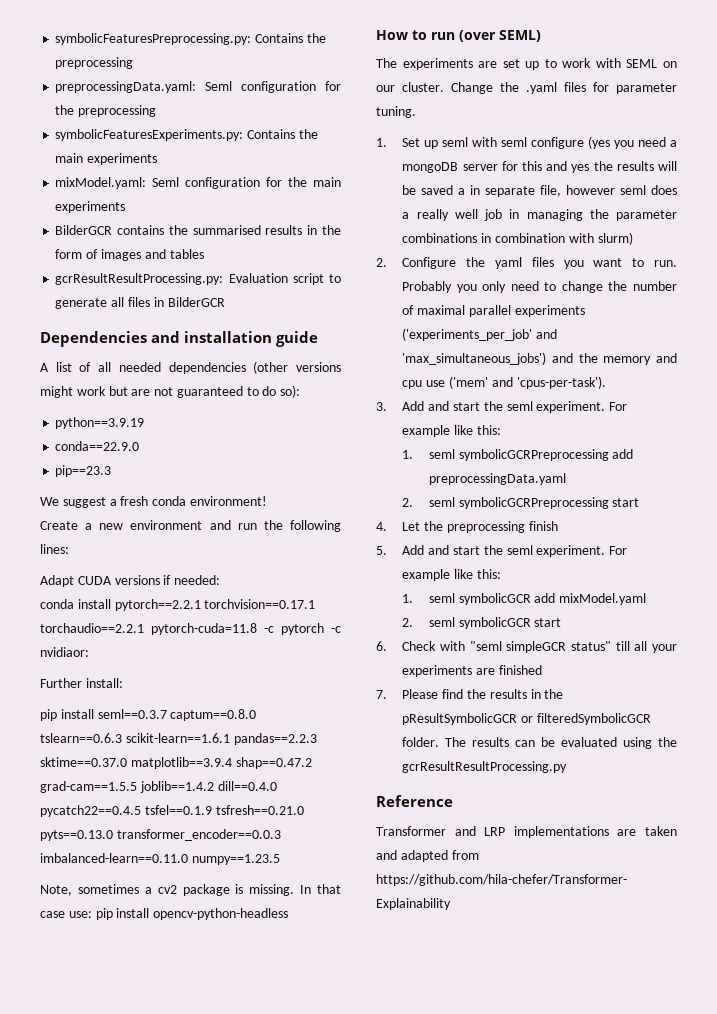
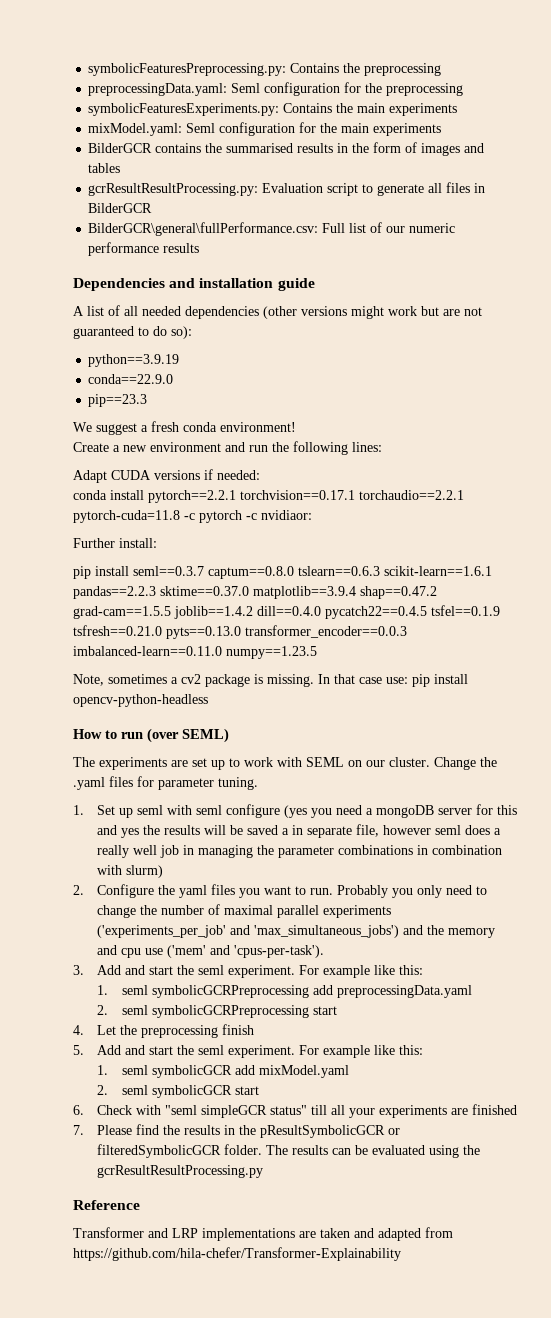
(225, 302) none -> [88,222,456,236] [88,242,200,256] // BilderGCR\general\fullPerformance.csv: Full list of our numeric performance results

